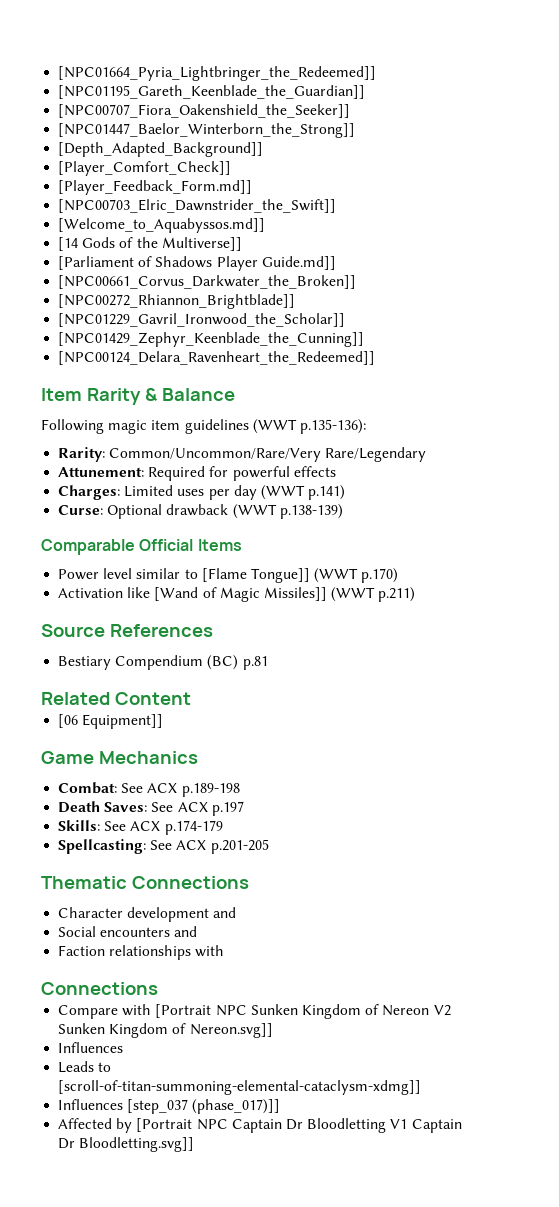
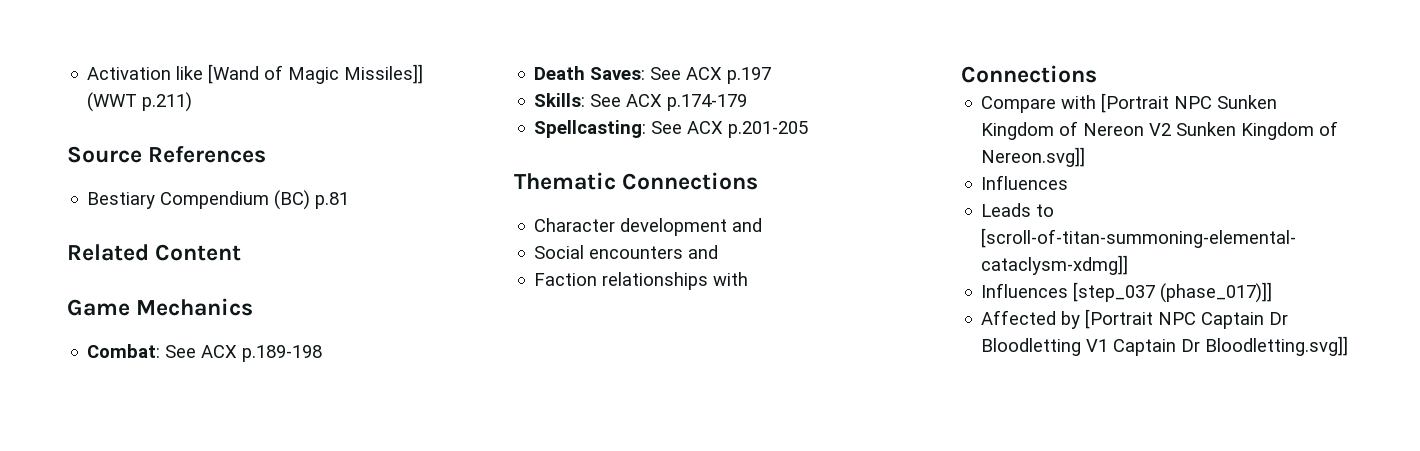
[58,66,377,81] [58,85,366,99] [58,104,351,118] [58,123,356,138] [58,142,264,157] [58,161,232,176] [58,180,253,195] [58,199,337,213] [58,218,266,233] [58,237,242,251] [58,256,336,271] [58,275,357,289] [58,294,296,309] [58,313,346,327] [58,332,365,347] [58,351,376,365] [41,388,235,405] [41,419,366,434] [58,447,427,462] [58,466,336,481] [58,485,346,500] [58,504,343,519] [41,539,242,555] [58,568,399,583] [NPC01664_Pyria_Lightbringer_the_Redeemed]] // [NPC01195_Gareth_Keenblade_the_Guardian]] // [NPC00707_Fiora_Oakenshield_the_Seeker]] // [NPC01447_Baelor_Winterborn_the_Strong]] // [Depth_Adapted_Background]] // [Player_Comfort_Check]] // [Player_Feedback_Form.md]] // [NPC00703_Elric_Dawnstrider_the_Swift]] // [Welcome_to_Aquabyssos.md]] // [14 Gods of the Multiverse]] // [Parliament of Shadows Player Guide.md]] // [NPC00661_Corvus_Darkwater_the_Broken]] // [NPC00272_Rhiannon_Brightblade]] // [NPC01229_Gavril_Ironwood_the_Scholar]] // [NPC01429_Zephyr_Keenblade_the_Cunning]] // [NPC00124_Delara_Ravenheart_the_Redeemed]] // Item Rarity & Balance // Following magic item guidelines (WWT p.135-136): // Rarity: Common/Uncommon/Rare/Very Rare/Legendary // Attunement: Required for powerful effects // Charges: Limited uses per day (WWT p.141) // Curse: Optional drawback (WWT p.138-139) // Comparable Official Items // Power level similar to [Flame Tongue]] (WWT p.170) // -> (87, 73) none
[58,714,164,729] // [06 Equipment]] -> (242, 252) none

